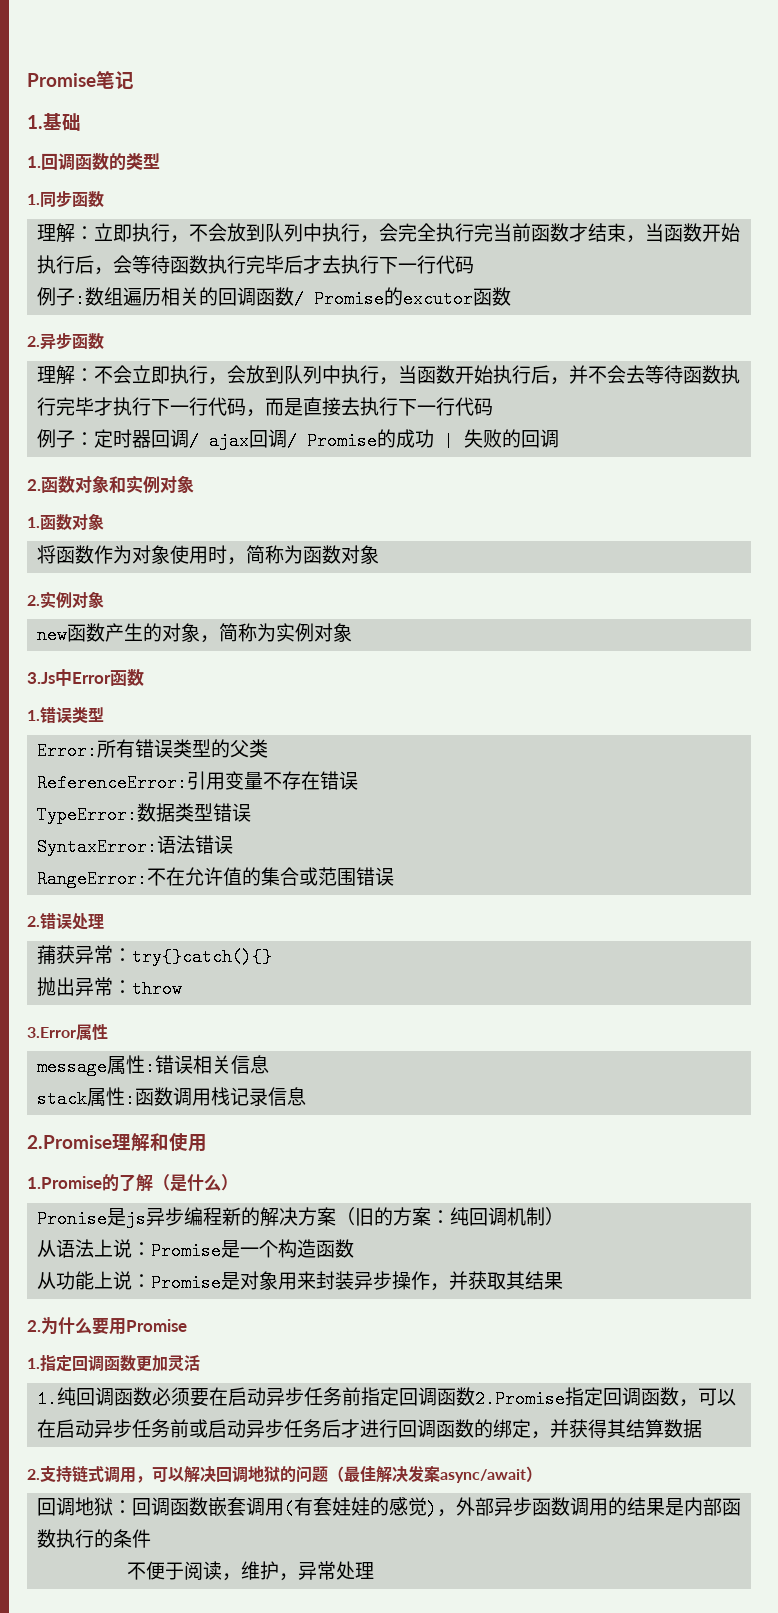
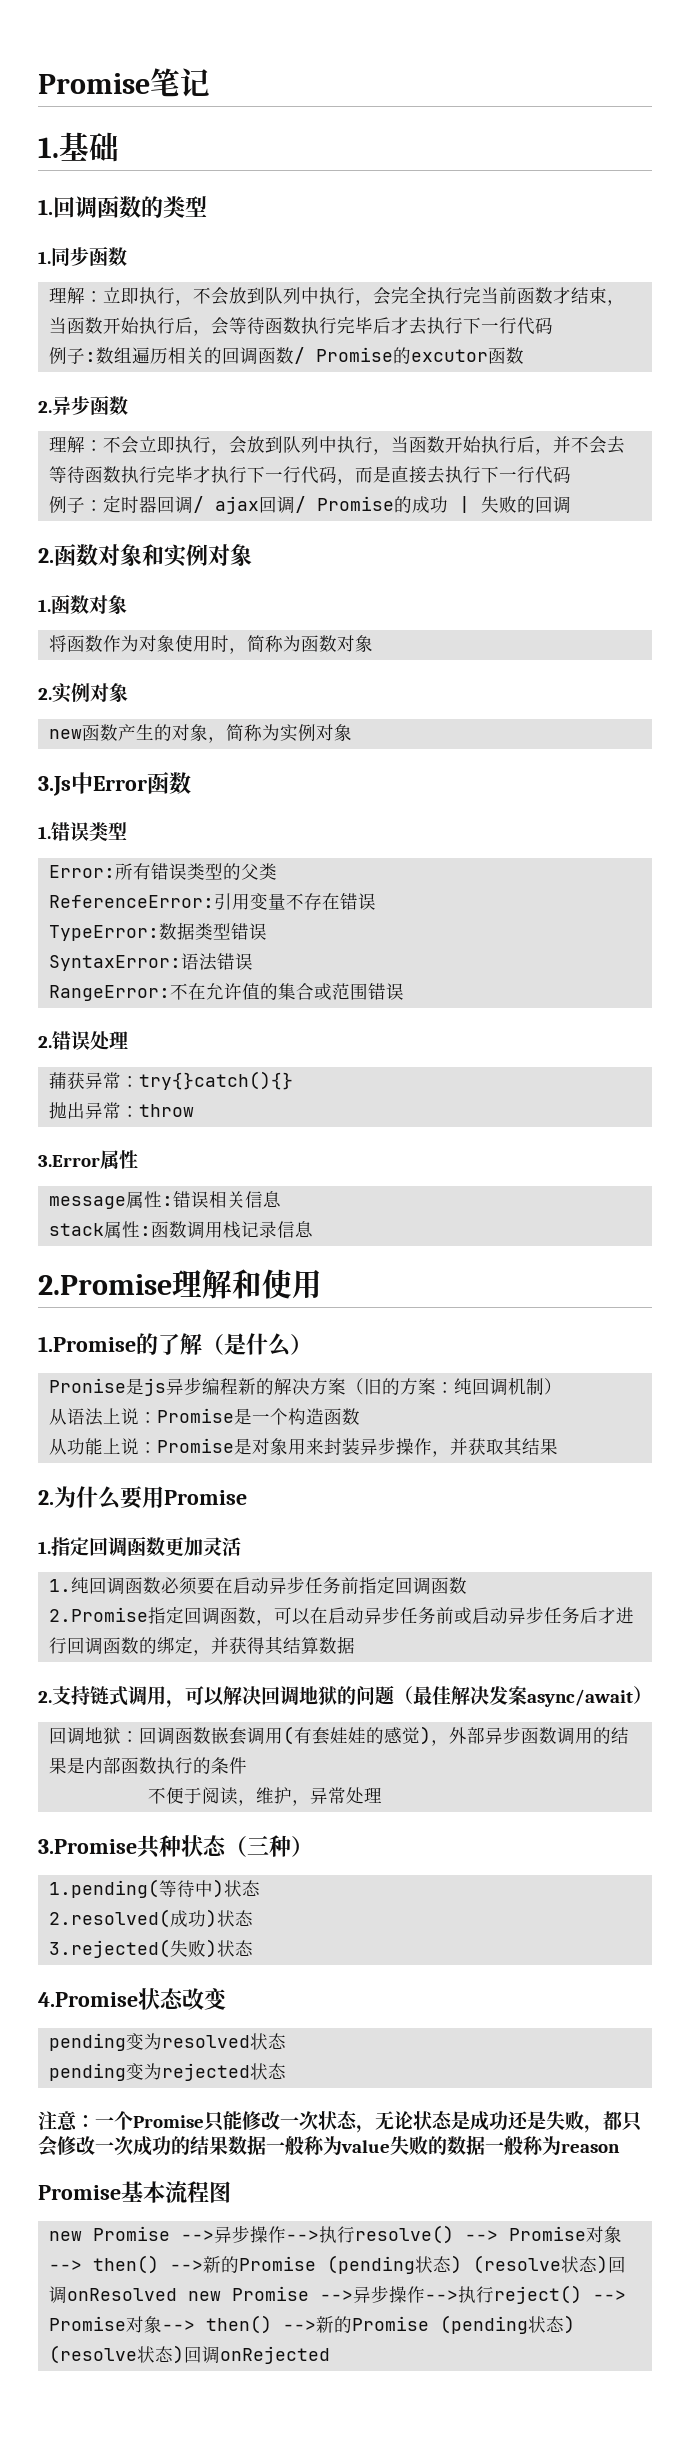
(475, 1396) none -> (468, 1585) //
(374, 1570) none -> [38,1835,313,1859] [49,1879,261,1898] [49,1909,254,1928] [49,1939,254,1958] [38,1988,227,2010] [49,2033,287,2051] [49,2063,287,2081] [38,2111,642,2133] [38,2135,620,2157] [38,2181,231,2203] [49,2225,623,2244] [49,2255,627,2274] [49,2285,627,2304] [49,2315,576,2334] [49,2345,331,2364] // 3.Promise共种状态（三种） // 1.pending(等待中)状态 // 2.resolved(成功)状态 // 3.rejected(失败)状态 // 4.Promise状态改变 // pending变为resolved状态 // pending变为rejected状态 // 注意：一个Promise只能修改一次状态，无论状态是成功还是失败，都只会修改一次成功的结果数据一般称为value失败的数据一般称为reason // Promise基本流程图 // new Promise -->异步操作-->执行resolve() --> Promise对象--> then() -->新的Promise (pending状态) (resolve状态)回调onResolved new Promise -->异步操作-->执行reject() --> Promise对象--> then() -->新的Promise (pending状态) (resolve状态)回调onRejected

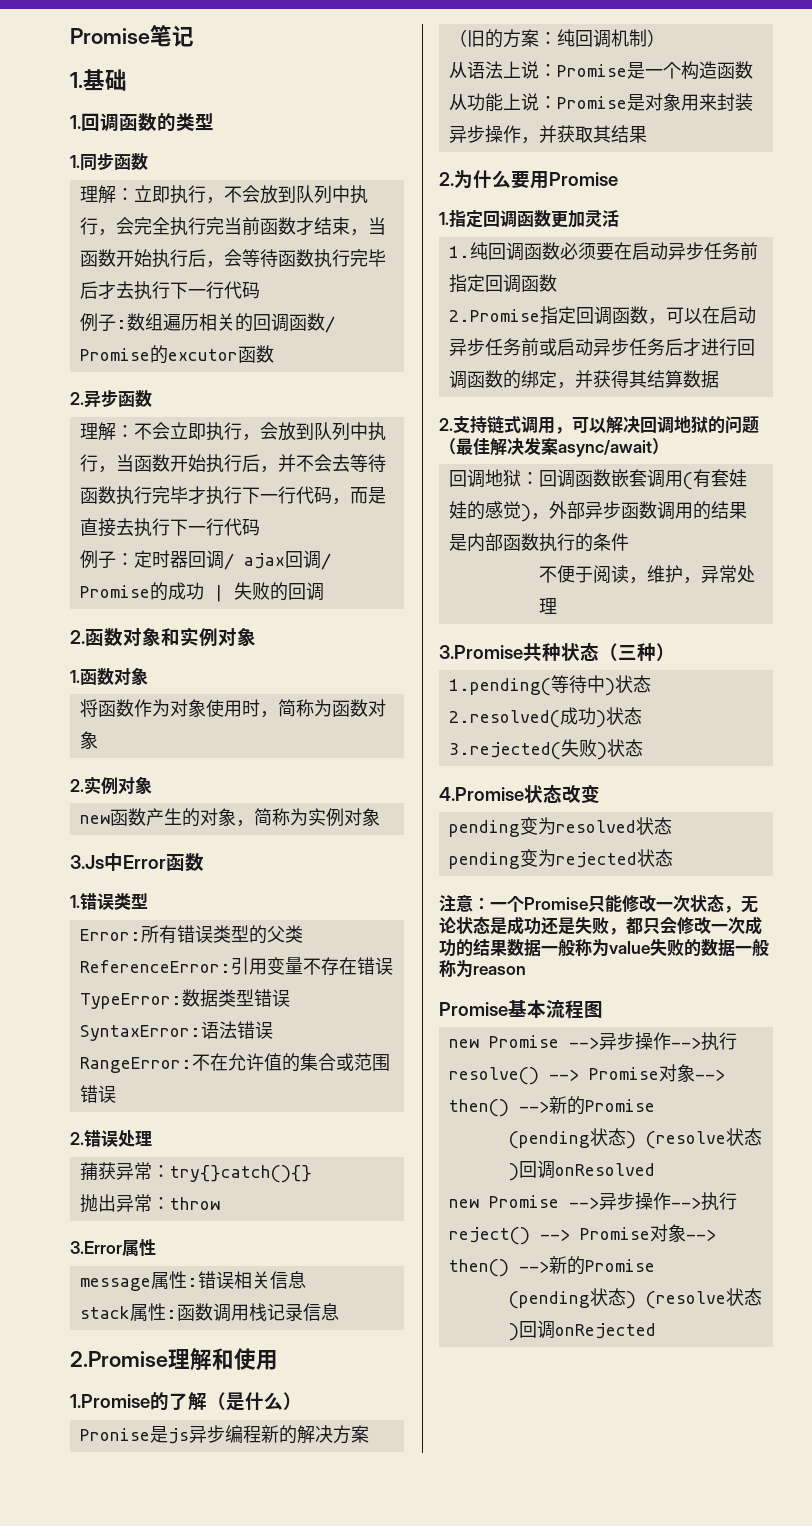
(317, 2263) none -> (656, 1105) //
(178, 2294) none -> (656, 1169) //
(430, 2323) none -> (656, 1265) //

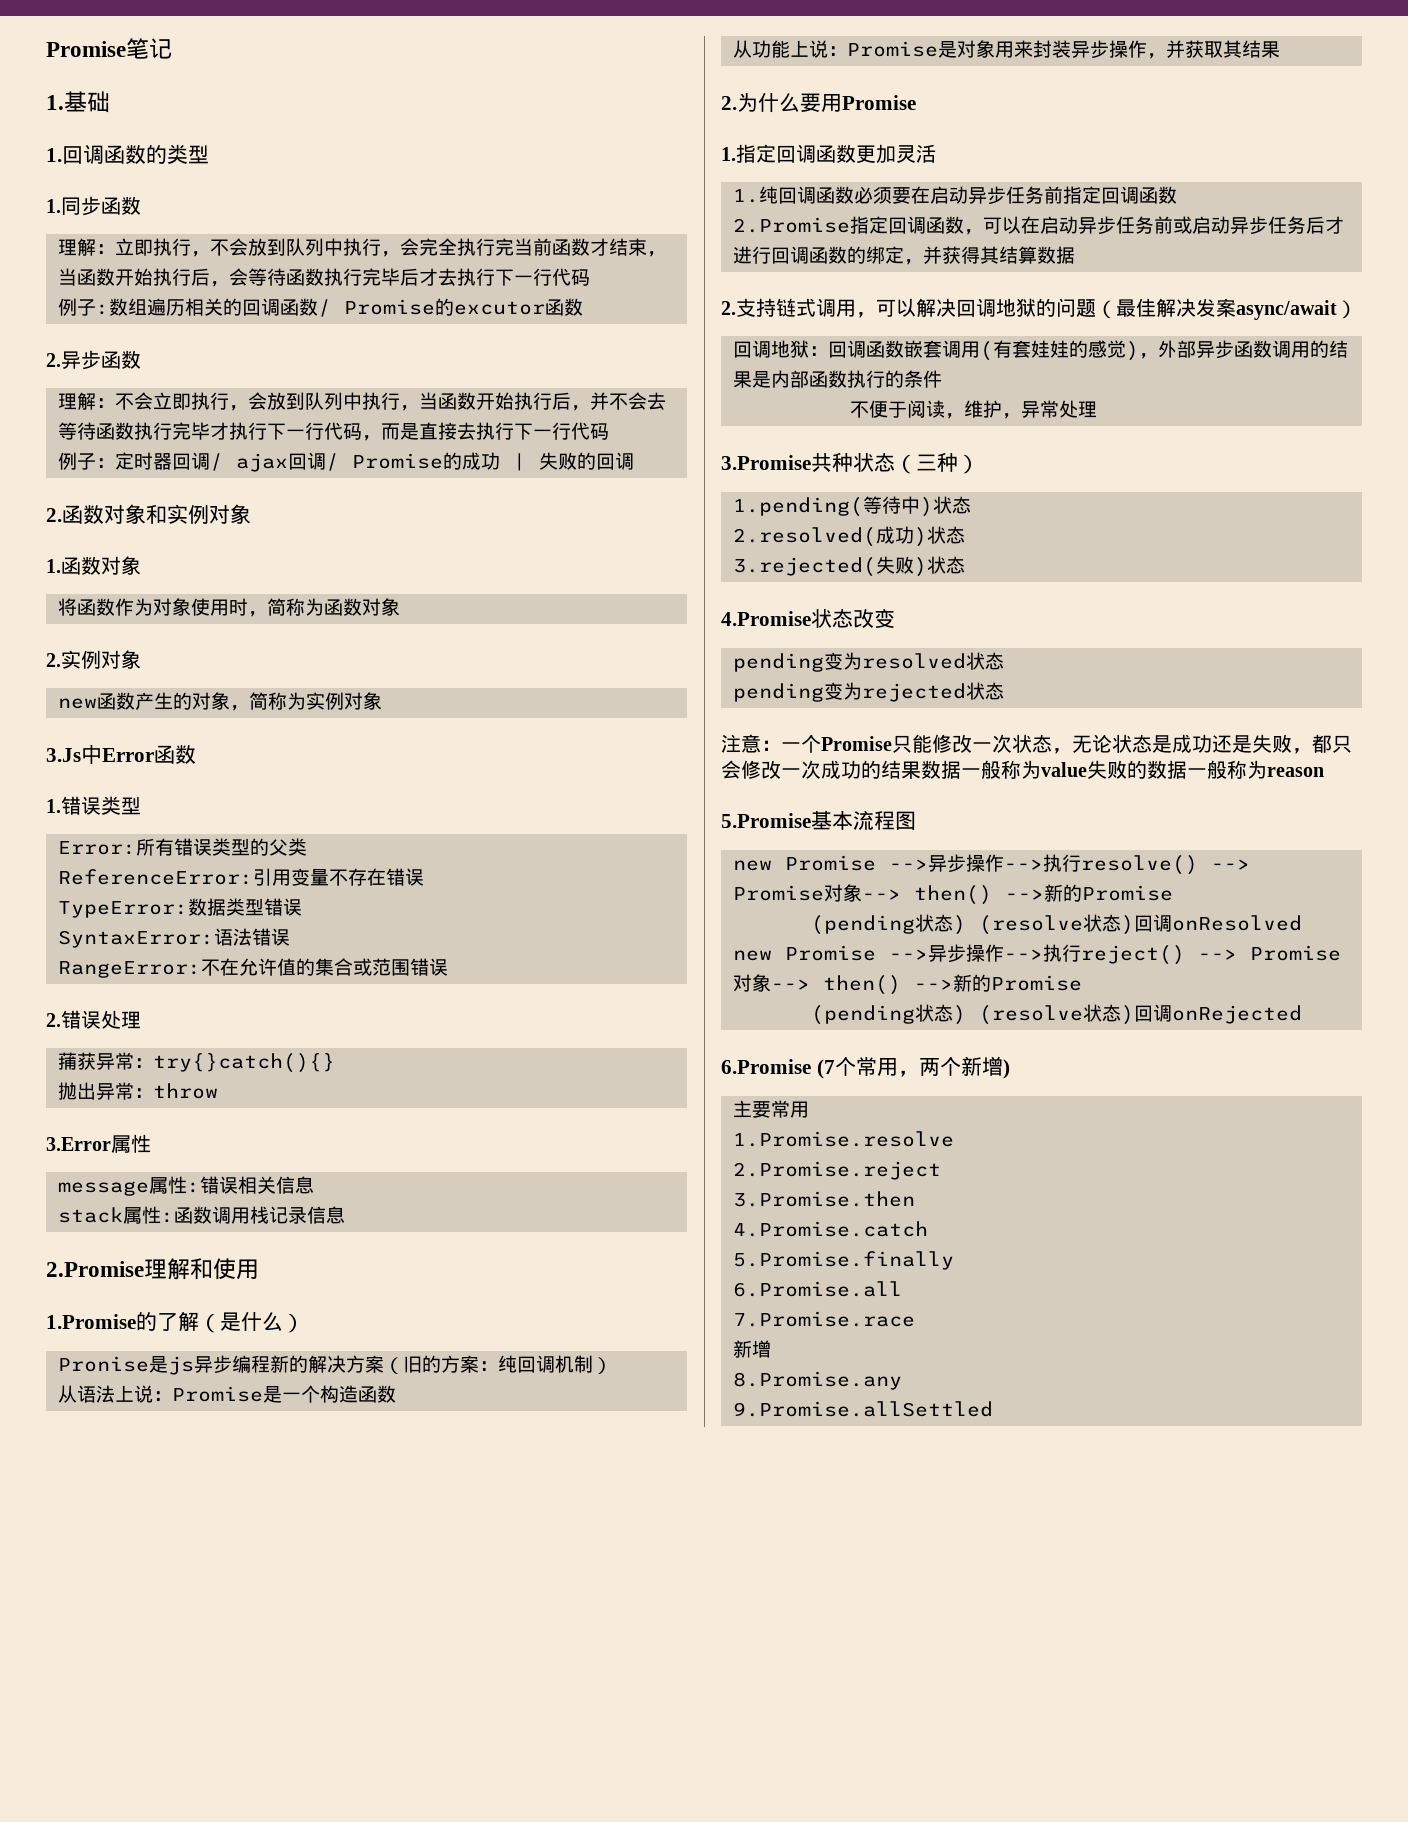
[439,1002,508,1016] Promise -> [721,813,811,828] 5.Promise
(657, 1331) none -> [721,1056,1010,1079] [733,1100,809,1118] [733,1131,954,1147] [733,1161,941,1180] [733,1191,915,1207] [733,1221,928,1237] [733,1251,954,1270] [733,1281,902,1297] [733,1311,915,1327] [733,1340,771,1358] [733,1371,902,1390] [733,1401,993,1417] // 6.Promise (7个常用，两个新增) // 主要常用 // 1.Promise.resolve // 2.Promise.reject // 3.Promise.then // 4.Promise.catch // 5.Promise.finally // 6.Promise.all // 7.Promise.race // 新增 // 8.Promise.any // 9.Promise.allSettled

